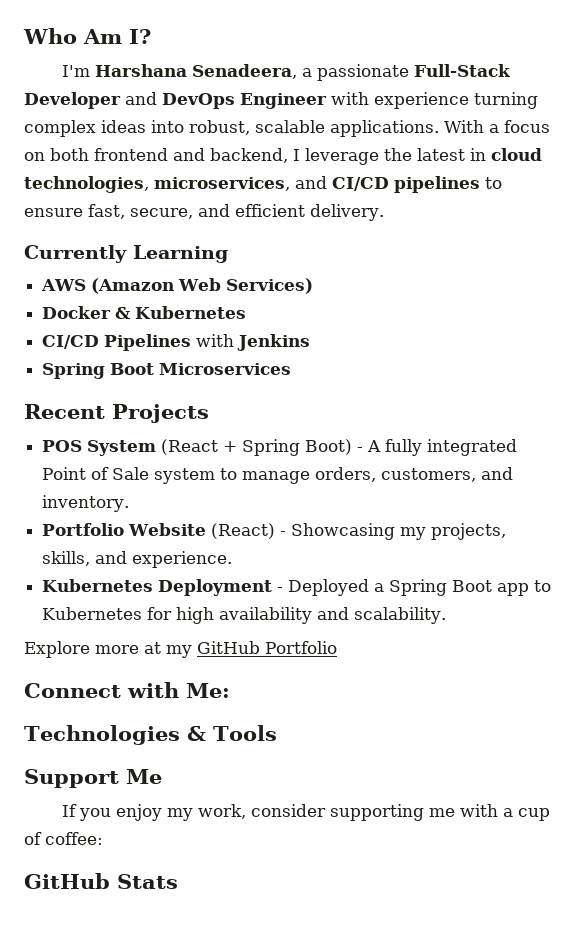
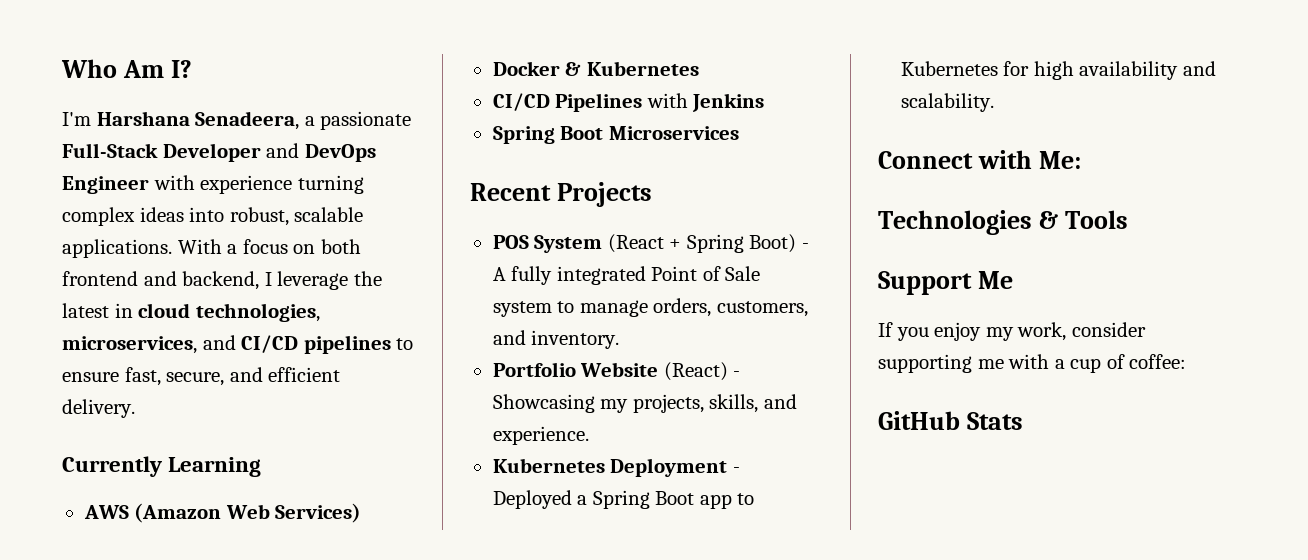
[24,641,337,658] // Explore more at my GitHub Portfolio -> (994, 102) none

